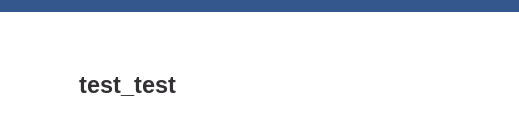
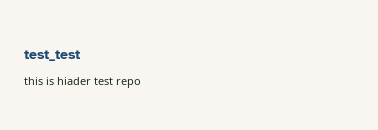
(176, 86) none -> [24,77,141,88] // this is hiader test repo

